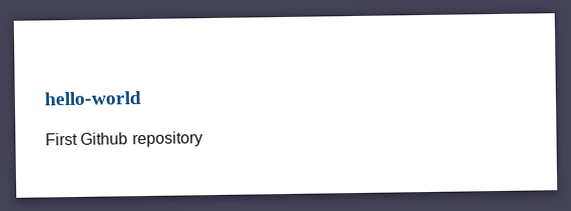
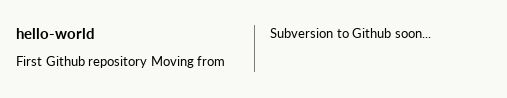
(203, 139) none -> [150,56,226,68] [270,28,431,38] Moving from Subversion to Github soon...

